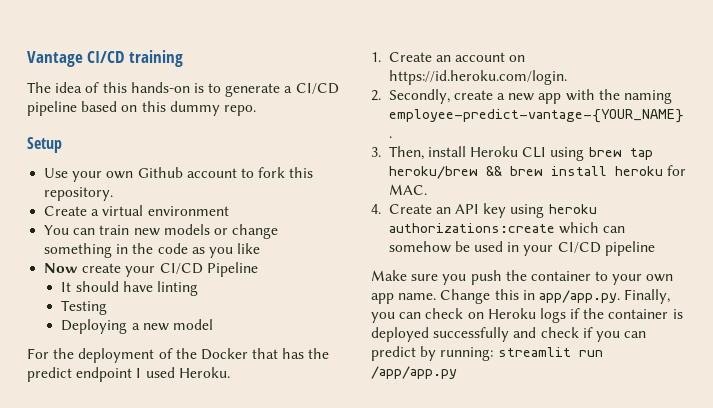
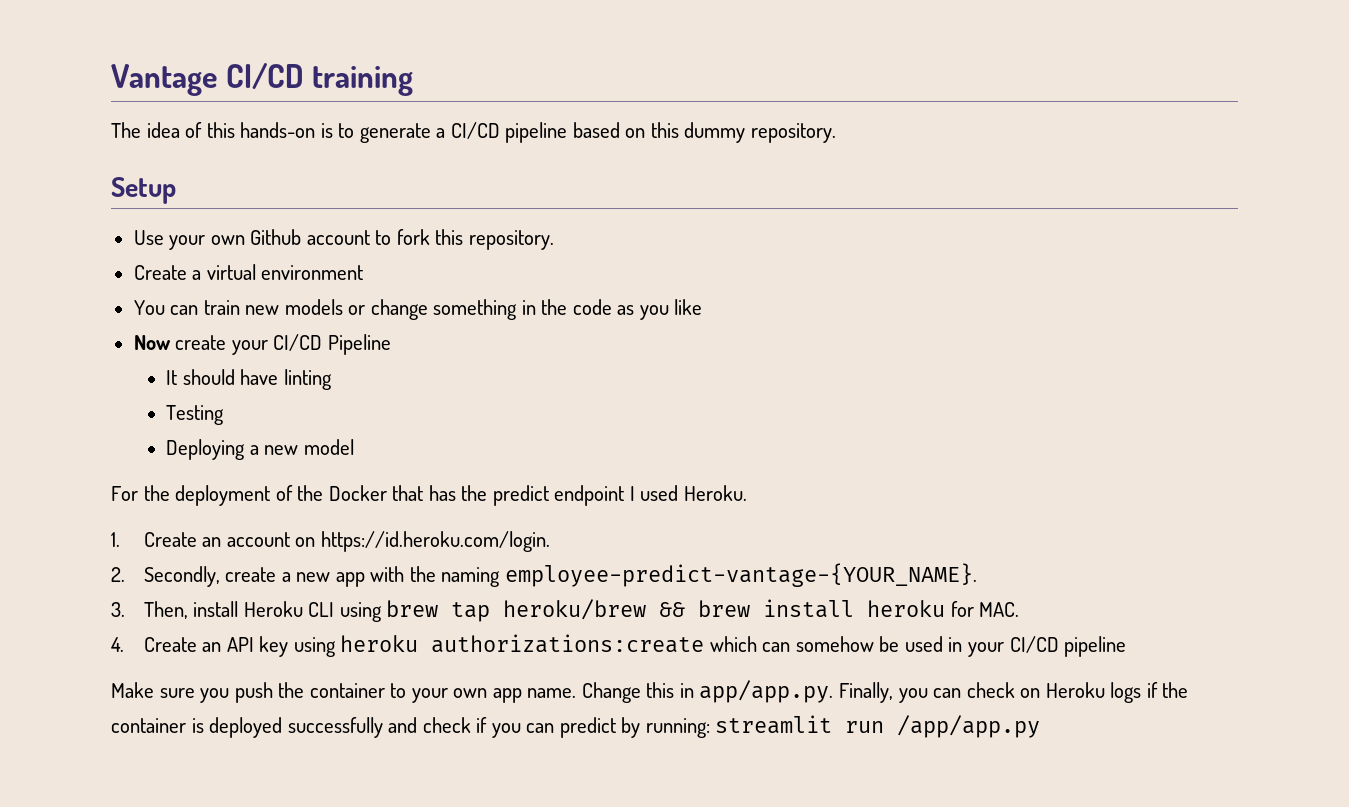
[223,105,256,116] repo. -> [751,123,837,143] repository.

